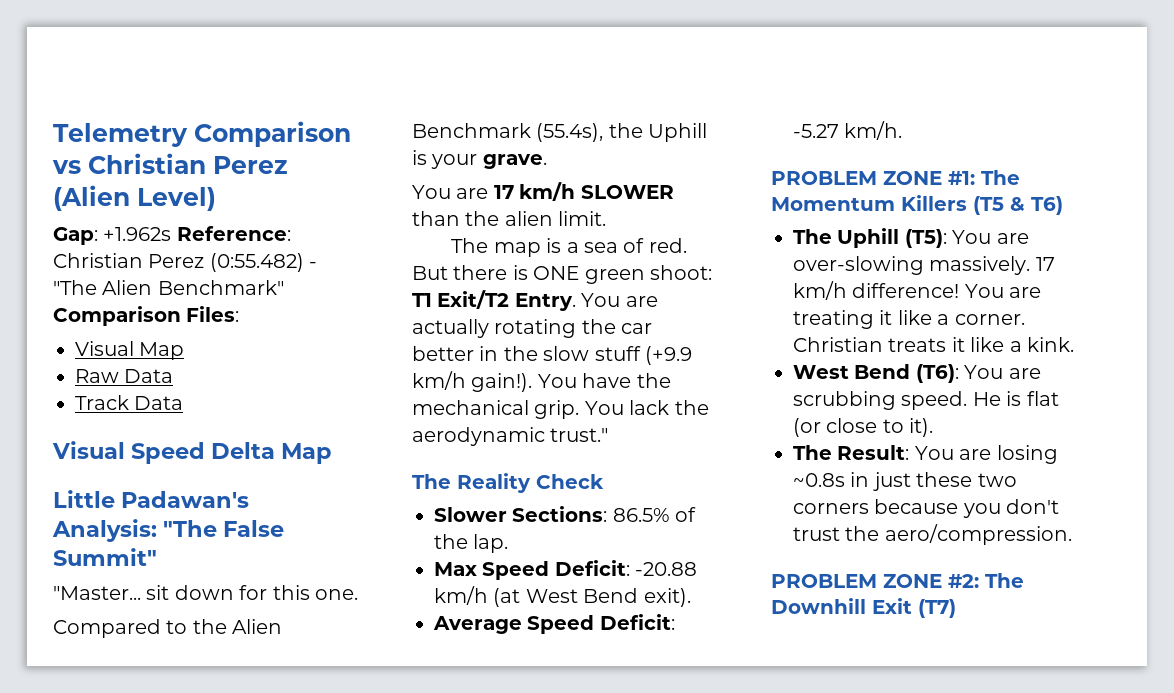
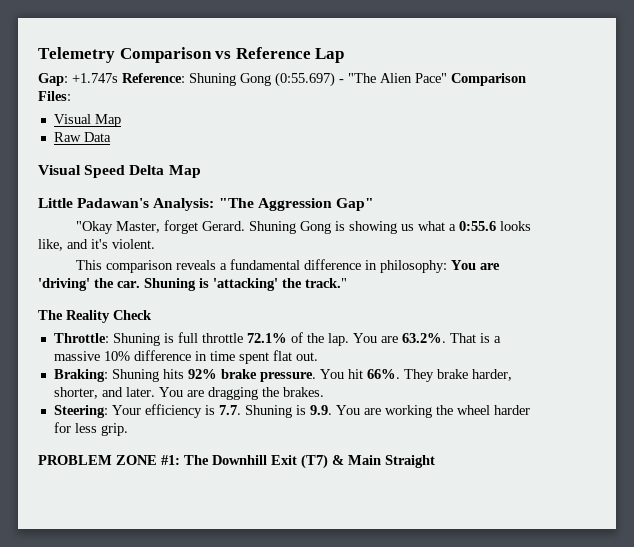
[88,153,288,174] [53,185,216,211] [53,226,291,245] [53,253,304,272] Christian Perez (Alien Level) // Gap: +1.962s Reference: Christian Perez (0:55.482) -> [235,47,345,63] [38,72,335,87] Reference Lap // Gap: +1.747s Reference: Shuning Gong (0:55.697)
[157,280,284,295] Benchmark" -> [415,73,447,83] Pace"
[75,395,184,410] // Track Data -> (111, 137) none
[223,520,285,537] [53,548,157,566] [53,585,358,600] [53,619,283,638] [412,123,708,142] [412,150,547,169] [412,182,674,201] [412,211,607,226] [451,238,687,257] [412,265,712,284] [412,290,658,311] [412,319,653,338] [412,346,692,365] [412,371,671,392] [412,400,709,419] [412,427,609,446] [412,473,604,493] [434,506,697,522] [434,534,509,553] [434,560,698,580] [434,586,691,607] [433,614,675,634] [793,121,903,140] [771,170,1020,185] [771,195,1063,215] [793,228,1029,248] [793,256,1055,275] [793,281,1042,300] [793,310,1025,329] [793,337,1074,352] [793,364,1041,383] [793,391,1059,410] [793,418,934,437] [793,445,1058,464] [793,472,1017,491] [793,499,1060,518] [793,524,1072,545] [771,573,1024,588] [771,598,956,618] False Summit" // "Master... sit down for this one. // Compared to the Alien Benchmark (55.4s), the Uphill is your grave. // You are 17 km/h SLOWER than the alien limit. // The map is a sea of red. But there is ONE green shoot: T1 Exit/T2 Entry. You are actually rotating the car better in the slow stuff (+9.9 km/h gain!). You have the mechanical grip. You lack the aerodynamic trust." // The Reality Check // Slower Sections: 86.5% of the lap. // Max Speed Deficit: -20.88 km/h (at West Bend exit). // Average Speed Deficit: -5.27 km/h. // PROBLEM ZONE #1: The Momentum Killers (T5 & T6) // The Uphill (T5): You are over-slowing massively. 17 km/h difference! You are treating it like a corner. Christian treats it like a kink. // West Bend (T6): You are scrubbing speed. He is flat (or close to it). // The Result: You are losing ~0.8s in just these two corners because you don't trust the aero/compression. // PROBLEM ZONE #2: The Downhill Exit (T7) -> [257,198,374,211] [75,220,531,234] [38,239,155,251] [75,259,500,273] [38,278,347,291] [38,310,152,323] [53,332,501,346] [53,350,318,364] [53,369,512,382] [53,387,324,400] [53,404,530,418] [53,422,128,436] [38,454,435,469] Aggression Gap" // "Okay Master, forget Gerard. Shuning Gong is showing us what a 0:55.6 looks like, and it's violent. // This comparison reveals a fundamental difference in philosophy: You are 'driving' the car. Shuning is 'attacking' the track." // The Reality Check // Throttle: Shuning is full throttle 72.1% of the lap. You are 63.2%. That is a massive 10% difference in time spent flat out. // Braking: Shuning hits 92% brake pressure. You hit 66%. They brake harder, shorter, and later. You are dragging the brakes. // Steering: Your efficiency is 7.7. Shuning is 9.9. You are working the wheel harder for less grip. // PROBLEM ZONE #1: The Downhill Exit (T7) & Main Straight

